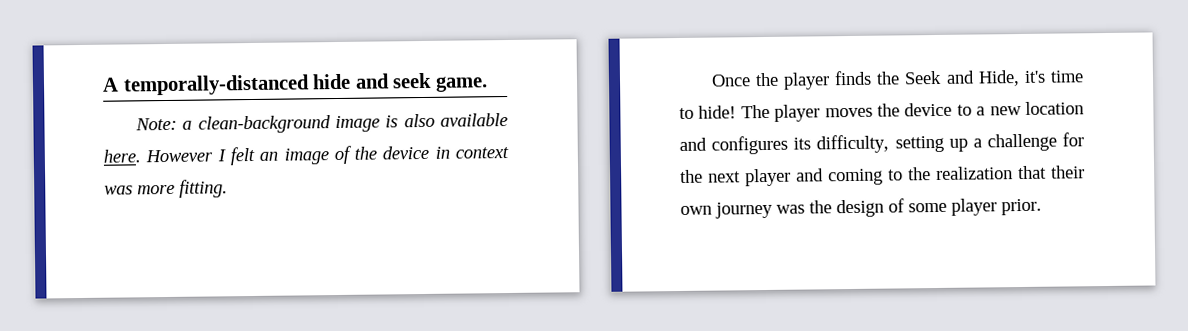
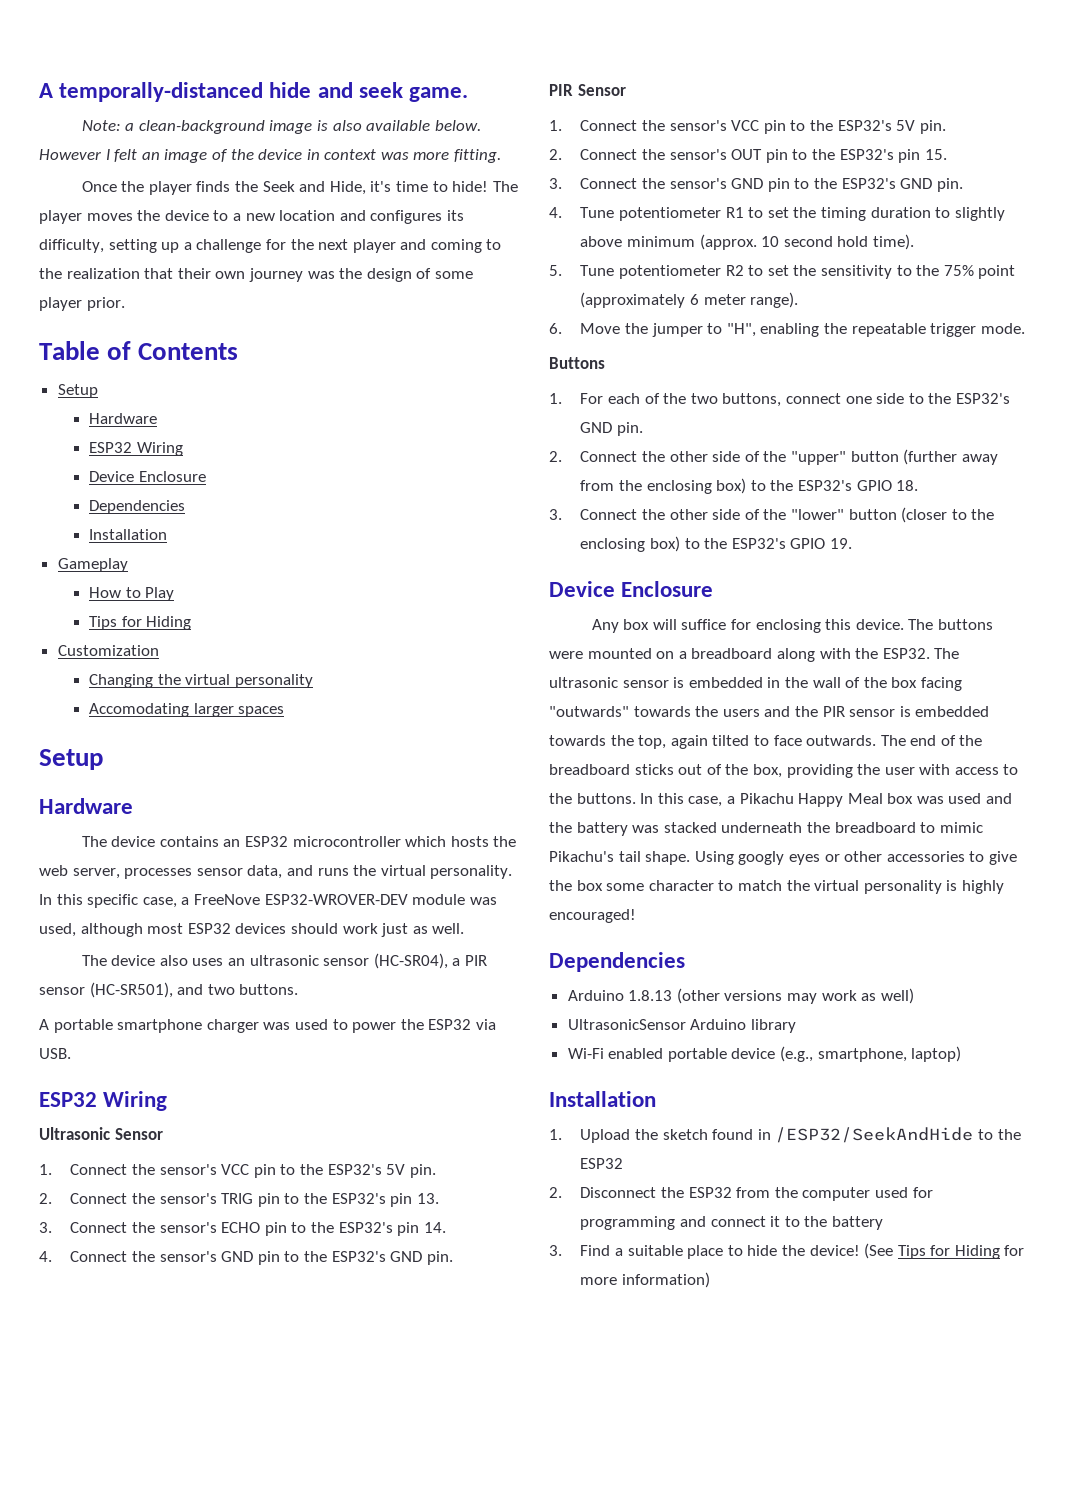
[103,149,141,163] here. -> [434,120,481,131] below.
(1042, 207) none -> [39,341,239,360] [57,384,98,398] [89,413,158,424] [89,442,183,456] [89,471,206,482] [89,500,186,514] [89,529,168,540] [57,558,128,572] [89,587,175,601] [89,616,192,630] [57,645,159,656] [89,674,313,688] [89,703,285,717] [39,749,103,770] [39,798,133,814] [81,836,517,847] [39,865,513,879] [39,894,497,908] [39,923,465,937] [81,953,487,969] [39,982,299,998] [39,1019,496,1033] [39,1048,71,1059] [39,1091,168,1111] [39,1127,163,1140] [39,1164,436,1178] [39,1193,439,1207] [39,1222,446,1236] [39,1251,453,1265] [549,84,626,96] [549,120,946,134] [549,149,947,163] [549,178,963,192] [549,207,1005,221] [580,234,914,250] [549,265,1016,279] [580,292,799,308] [549,323,1025,337] [549,357,605,369] [549,393,1010,407] [580,422,643,436] [549,449,998,465] [580,478,919,494] [549,507,995,523] [580,536,852,552] [549,581,714,597] [591,619,993,633] [549,648,960,662] [549,677,962,691] [549,706,990,717] [549,735,983,749] [549,764,1019,778] [549,793,1013,807] [549,822,983,836] [549,851,1017,865] [549,880,1004,894] [549,909,636,923] [549,952,685,972] [567,988,914,1004] [567,1019,796,1033] [567,1046,962,1062] [549,1091,656,1107] [549,1127,1021,1143] [580,1158,624,1169] [549,1187,933,1201] [580,1216,883,1230] [549,1243,1025,1259] [580,1272,710,1288] // Table of Contents // Setup // Hardware // ESP32 Wiring // Device Enclosure // Dependencies // Installation // Gameplay // How to Play // Tips for Hiding // Customization // Changing the virtual personality // Accomodating larger spaces // Setup // Hardware // The device contains an ESP32 microcontroller which hosts the web server, processes sensor data, and runs the virtual personality. In this specific case, a FreeNove ESP32-WROVER-DEV module was used, although most ESP32 devices should work just as well. // The device also uses an ultrasonic sensor (HC-SR04), a PIR sensor (HC-SR501), and two buttons. // A portable smartphone charger was used to power the ESP32 via USB. // ESP32 Wiring // Ultrasonic Sensor // 1. Connect the sensor's VCC pin to the ESP32's 5V pin. // 2. Connect the sensor's TRIG pin to the ESP32's pin 13. // 3. Connect the sensor's ECHO pin to the ESP32's pin 14. // 4. Connect the sensor's GND pin to the ESP32's GND pin. // PIR Sensor // 1. Connect the sensor's VCC pin to the ESP32's 5V pin. // 2. Connect the sensor's OUT pin to the ESP32's pin 15. // 3. Connect the sensor's GND pin to the ESP32's GND pin. // 4. Tune potentiometer R1 to set the timing duration to slightly above minimum (approx. 10 second hold time). // 5. Tune potentiometer R2 to set the sensitivity to the 75% point (approximately 6 meter range). // 6. Move the jumper to "H", enabling the repeatable trigger mode. // Buttons // 1. For each of the two buttons, connect one side to the ESP32's GND pin. // 2. Connect the other side of the "upper" button (further away from the enclosing box) to the ESP32's GPIO 18. // 3. Connect the other side of the "lower" button (closer to the enclosing box) to the ESP32's GPIO 19. // Device Enclosure // Any box will suffice for enclosing this device. The buttons were mounted on a breadboard along with the ESP32. The ultrasonic sensor is embedded in the wall of the box facing "outwards" towards the users and the PIR sensor is embedded towards the top, again tilted to face outwards. The end of the breadboard sticks out of the box, providing the user with access to the buttons. In this case, a Pikachu Happy Meal box was used and the battery was stacked underneath the breadboard to mimic Pikachu's tail shape. Using googly eyes or other accessories to give the box some character to match the virtual personality is highly encouraged! // Dependencies // Arduino 1.8.13 (other versions may work as well) // UltrasonicSensor Arduino library // Wi-Fi enabled portable device (e.g., smartphone, laptop) // Installation // 1. Upload the sketch found in /ESP32/SeekAndHide to the ESP32 // 2. Disconnect the ESP32 from the computer used for programming and connect it to the battery // 3. Find a suitable place to hide the device! (See Tips for Hiding for more information)

